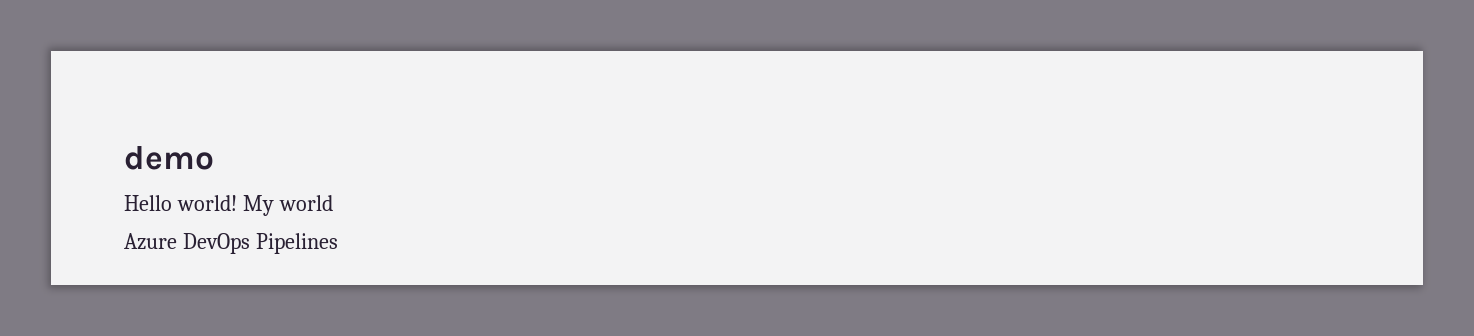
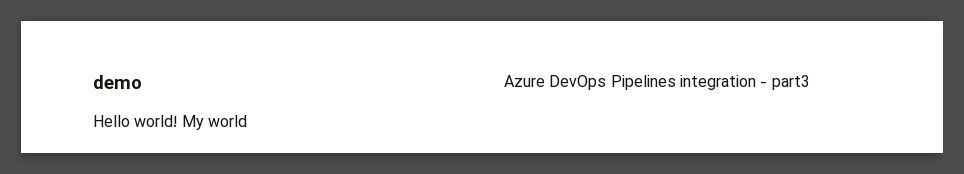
(338, 243) none -> [679,75,810,90] integration - part3

